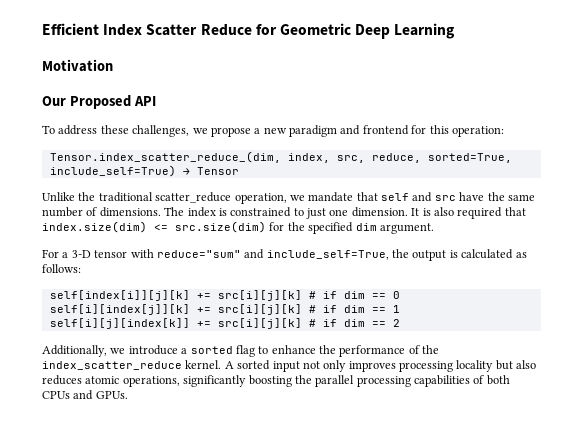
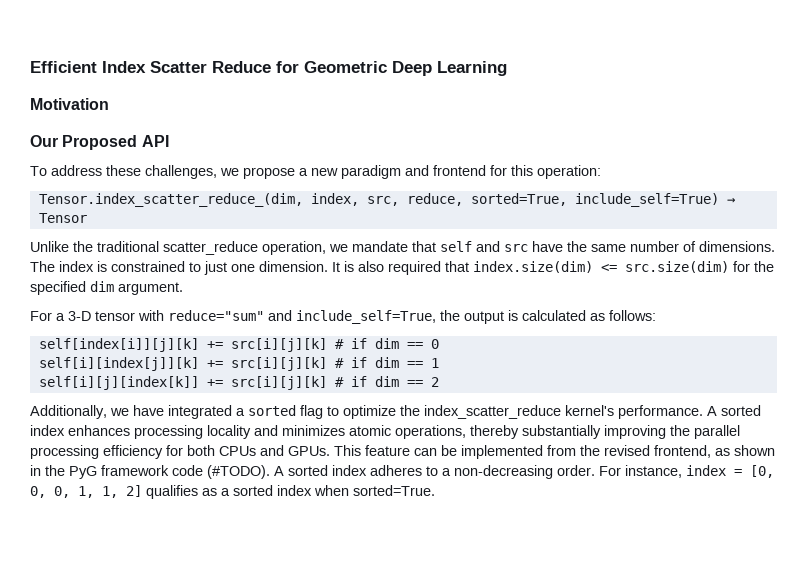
[128,345,178,355] introduce -> [133,405,232,419] have integrated
[271,345,440,357] [42,360,537,372] [42,375,292,387] enhance the performance of the index_scatter_reduce kernel. A sorted input not only improves processing locality but also reduces atomic operations, significantly boosting -> [343,405,761,419] [30,425,666,439] optimize the index_scatter_reduce kernel's performance. A sorted index enhances processing locality and minimizes atomic operations, thereby substantially improving
[414,375,485,387] capabilities of -> [103,445,183,459] efficiency for
(128, 395) none -> [334,445,775,459] [30,465,774,479] [30,485,435,499] This feature can be implemented from the revised frontend, as shown in the PyG framework code (#TODO). A sorted index adheres to a non-decreasing order. For instance, index = [0, 0, 0, 1, 1, 2] qualifies as a sorted index when sorted=True.

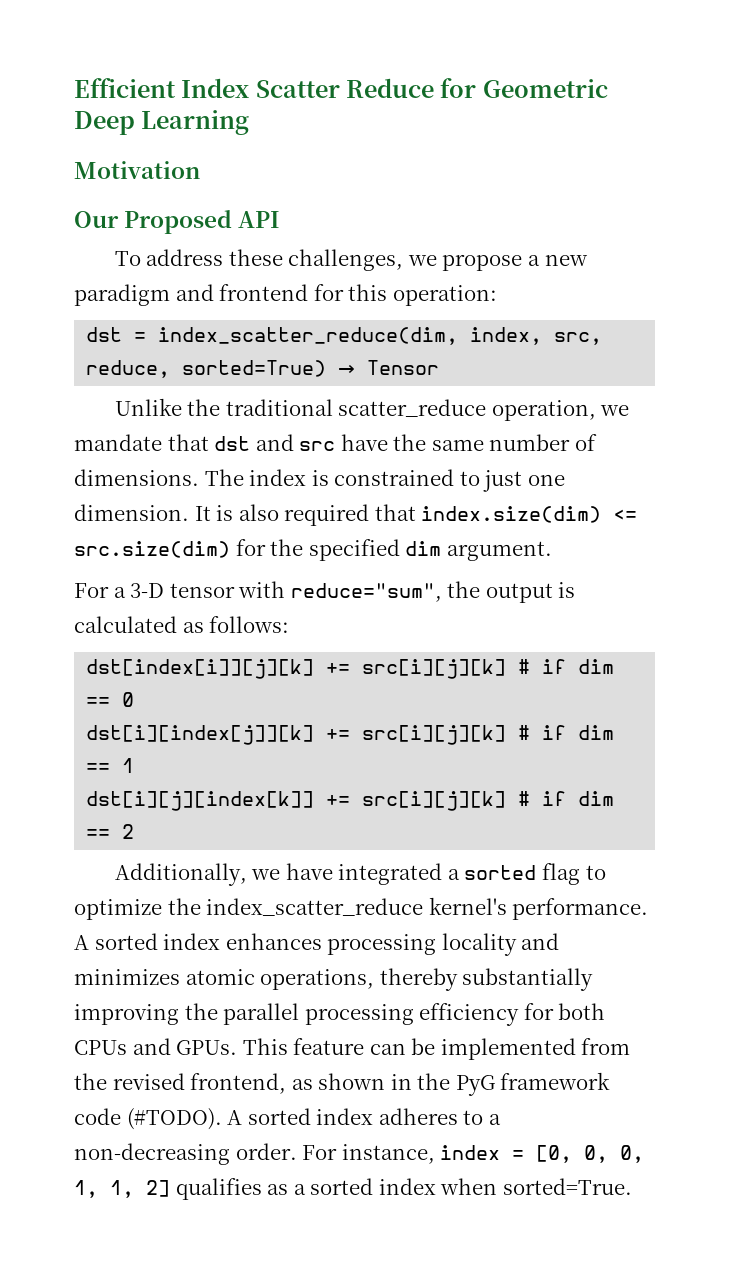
[38,193,303,207] Tensor.index_scatter_reduce_(dim, -> [86,327,459,345] dst = index_scatter_reduce(dim,
[470,193,719,207] sorted=True, include_self=True) -> [182,360,327,377] sorted=True)
[440,241,472,252] self -> [214,436,251,451] dst
[168,310,436,324] reduce="sum" and include_self=True, -> [290,583,442,602] reduce="sum",
[38,338,199,352] self[index[i]][j][k] -> [86,659,315,679] dst[index[i]][j][k]
[38,357,199,371] self[i][index[j]][k] -> [86,725,315,745] dst[i][index[j]][k]
[38,376,199,390] self[i][j][index[k]] -> [86,791,315,811] dst[i][j][index[k]]

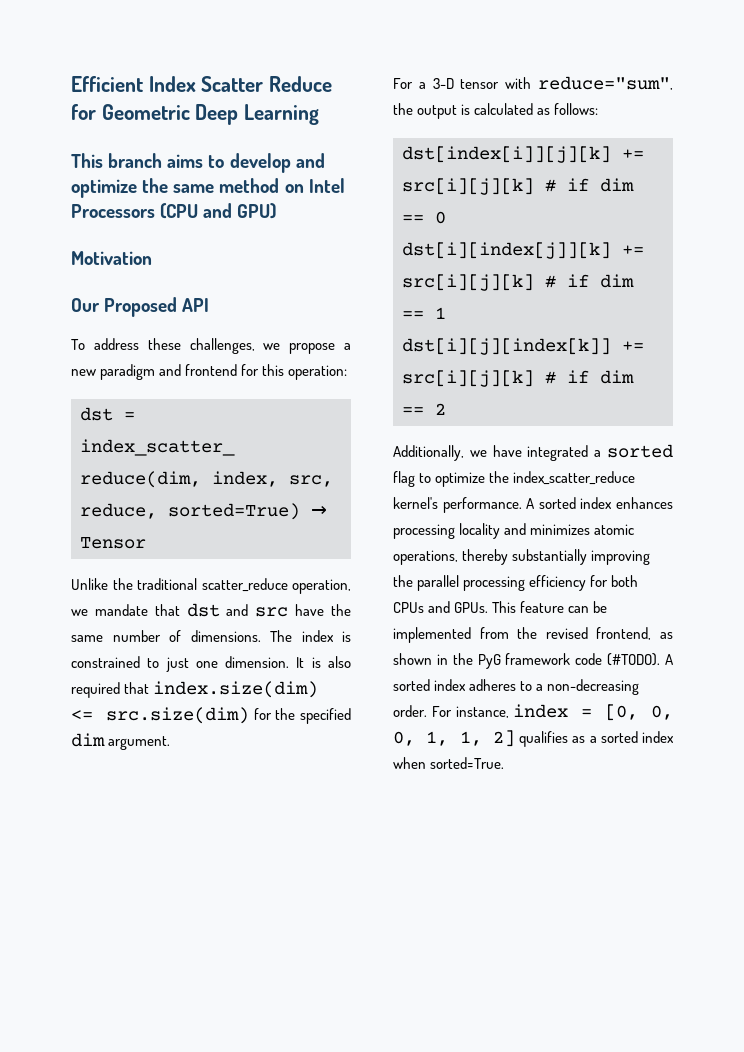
(250, 122) none -> [71,153,325,173] [71,178,345,198] [71,203,277,219] // This branch aims to develop and optimize the same method on Intel Processors (CPU and GPU)

